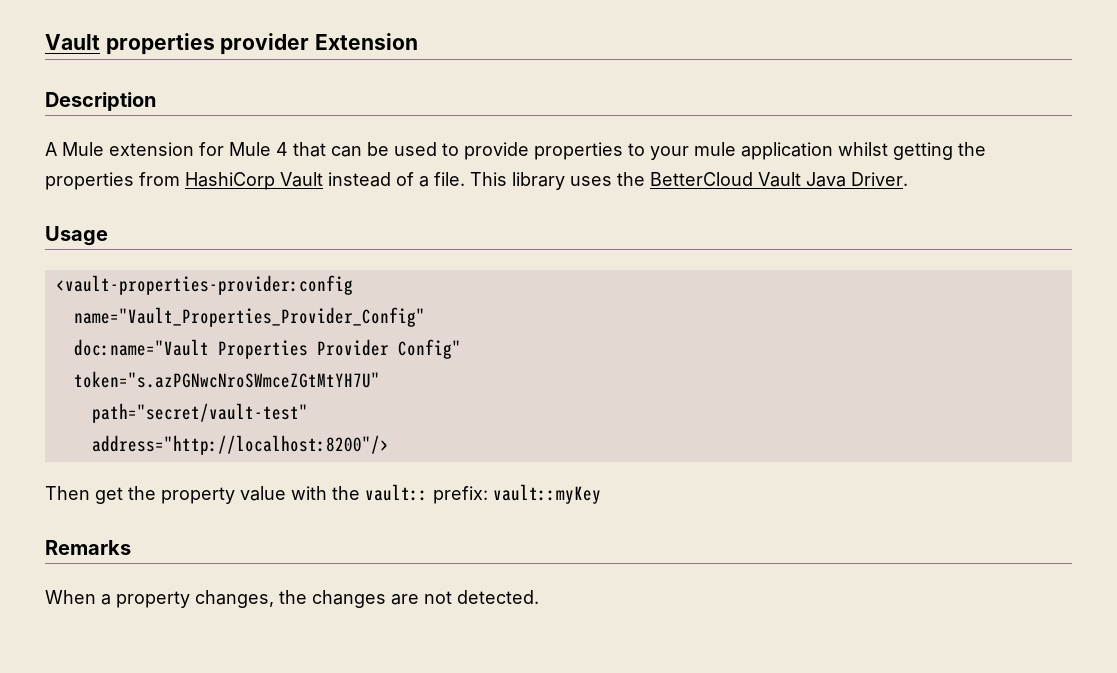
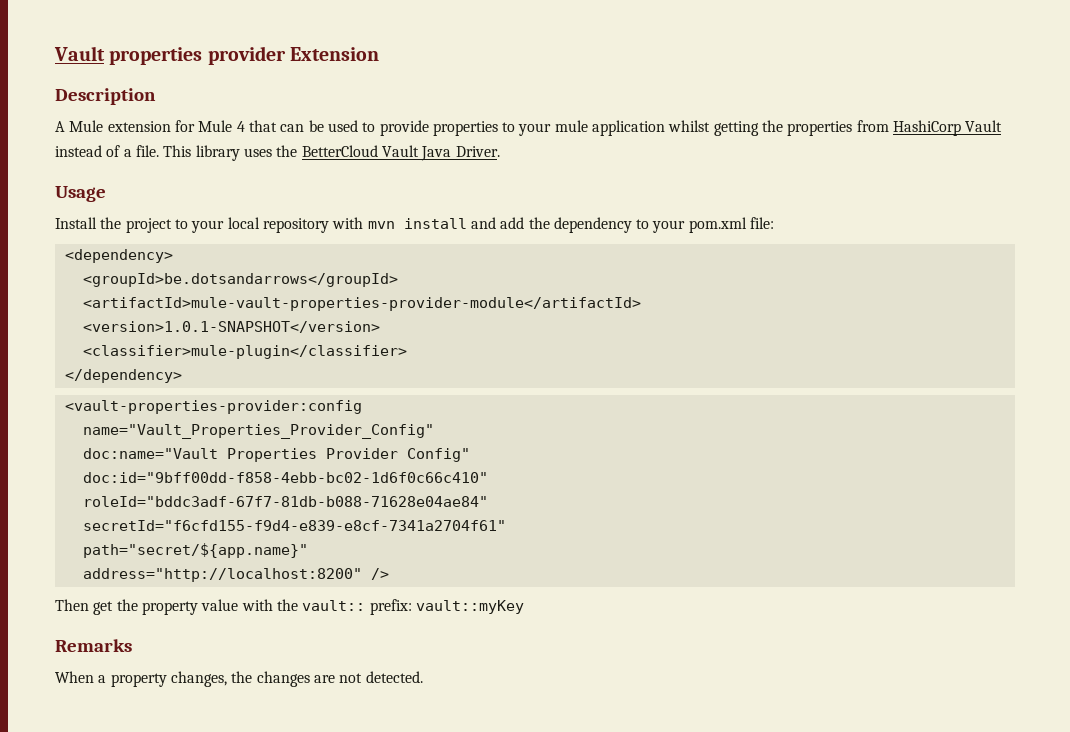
(108, 236) none -> [55,217,775,233] [64,249,173,263] [82,273,398,287] [82,297,641,311] [82,321,380,333] [82,345,407,359] [64,369,182,383] // Install the project to your local repository with mvn install and add the dependency to your pom.xml file: // <dependency> // <groupId>be.dotsandarrows</groupId> // <artifactId>mule-vault-properties-provider-module</artifactId> // <version>1.0.1-SNAPSHOT</version> // <classifier>mule-plugin</classifier> // </dependency>
[73,371,380,388] [91,403,308,423] [91,435,389,455] token="s.azPGNwcNroSWmceZGtMtYH7U" // path="secret/vault-test" // address="http://localhost:8200"/> -> [82,472,488,483] [82,496,488,507] [82,520,506,531] [82,543,308,558] [82,568,389,582] doc:id="9bff00dd-f858-4ebb-bc02-1d6f0c66c410" // roleId="bddc3adf-67f7-81db-b088-71628e04ae84" // secretId="f6cfd155-f9d4-e839-e8cf-7341a2704f61" // path="secret/${app.name}" // address="http://localhost:8200" />

